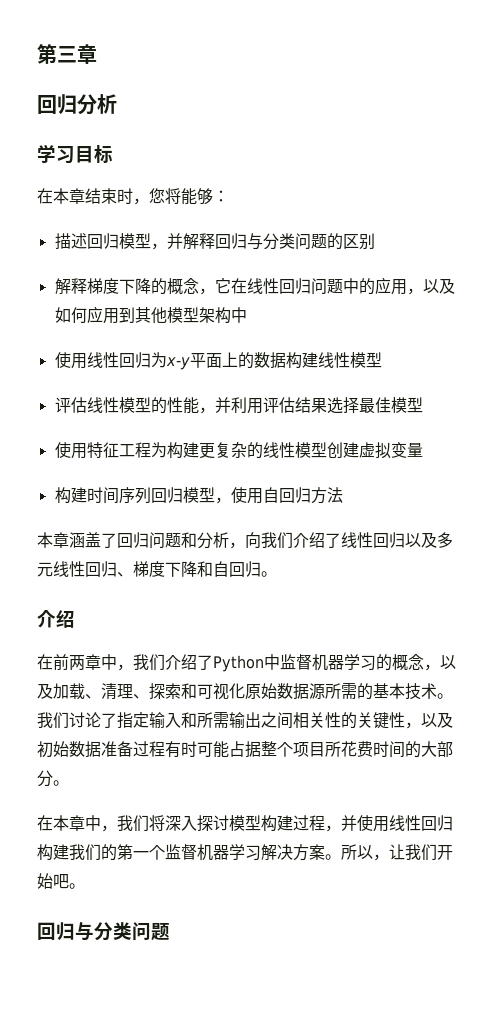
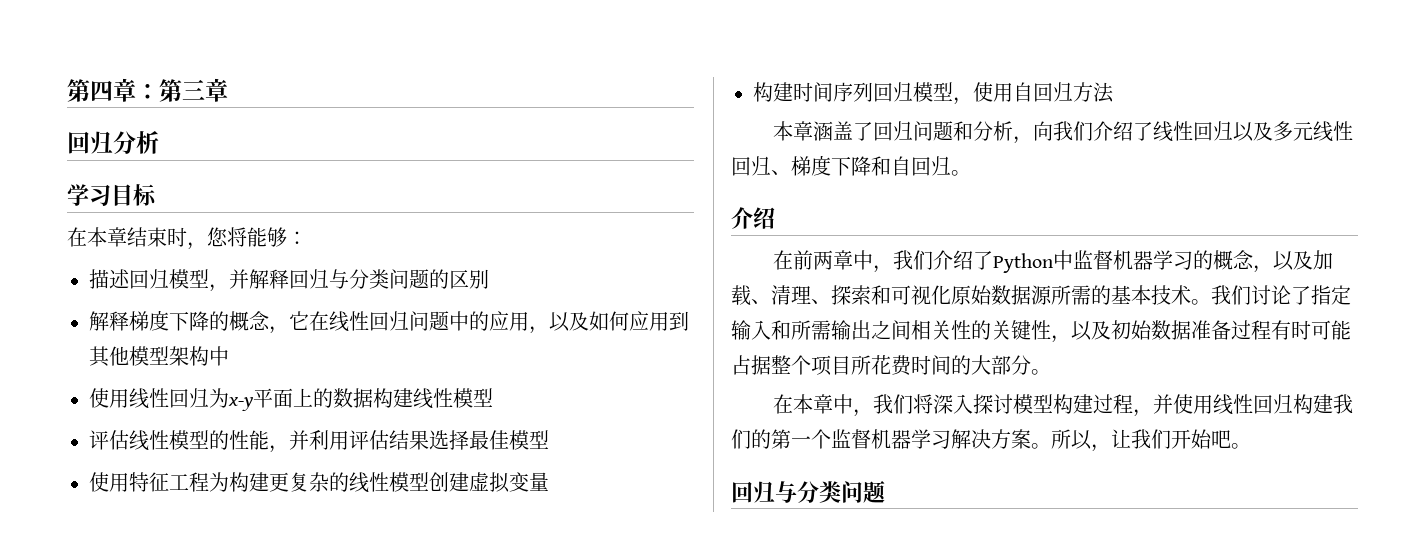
[37,44,57,64] 第 -> [67,78,182,102] 第四章：第

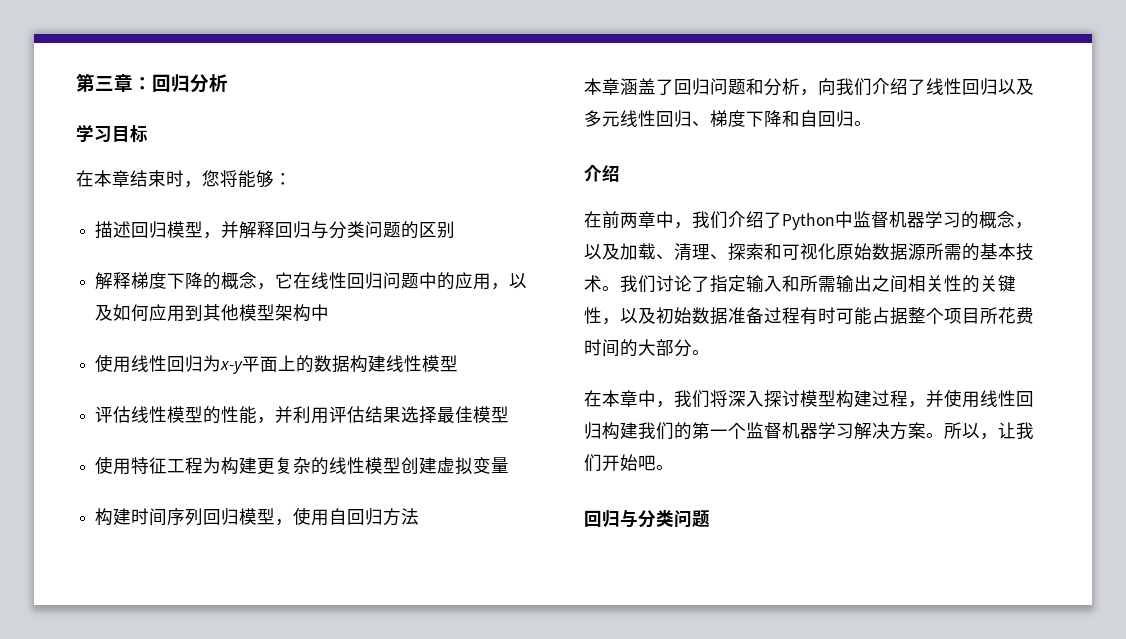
[67,78,182,102] 第四章：第 -> [76,73,95,92] 第
(228, 90) // -> [133,77,152,90] ：

